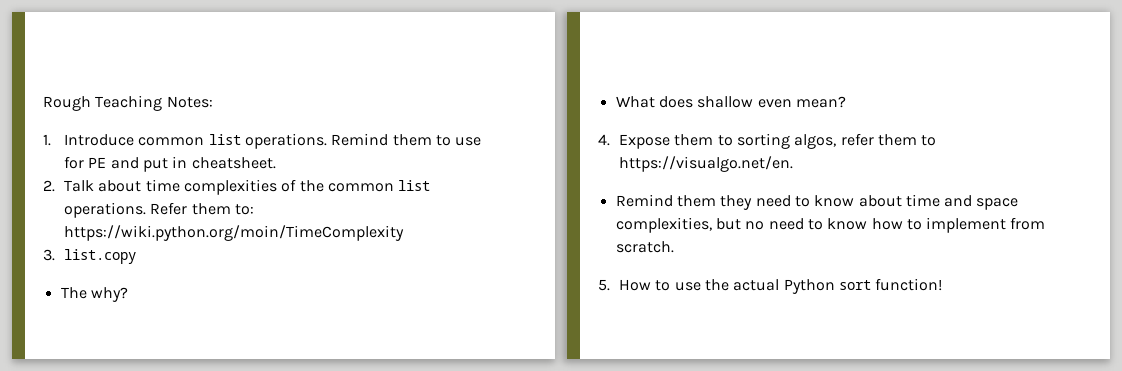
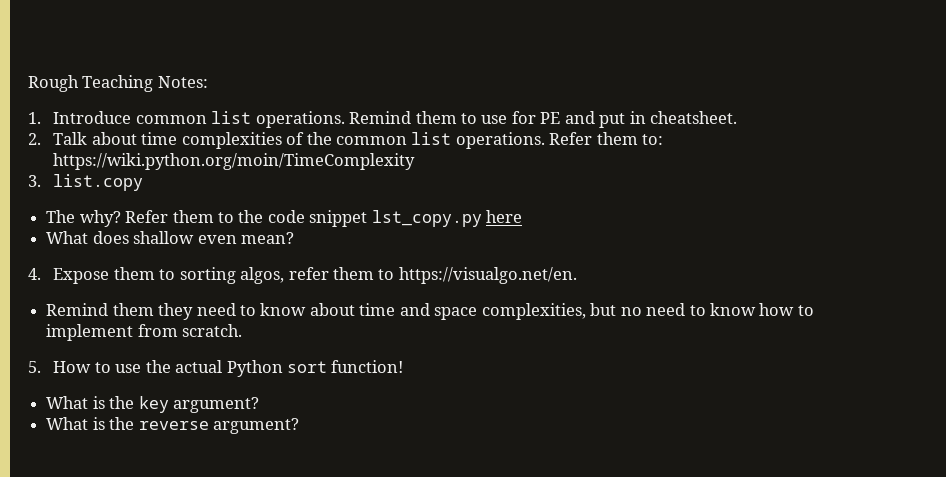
(128, 294) none -> [125,210,523,227] Refer them to the code snippet lst_copy.py here
(943, 284) none -> [46,396,259,413] [46,417,299,434] // What is the key argument? // What is the reverse argument?

